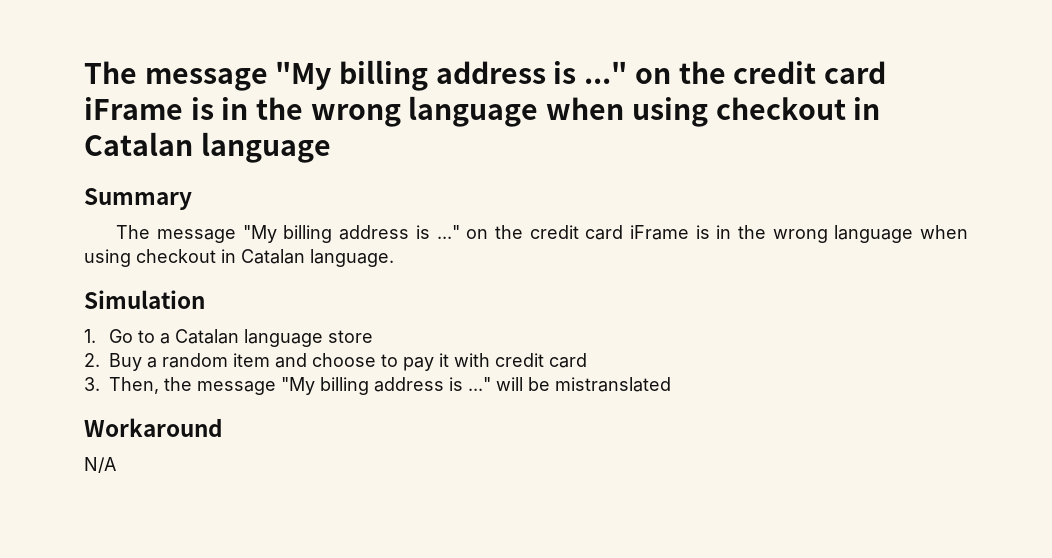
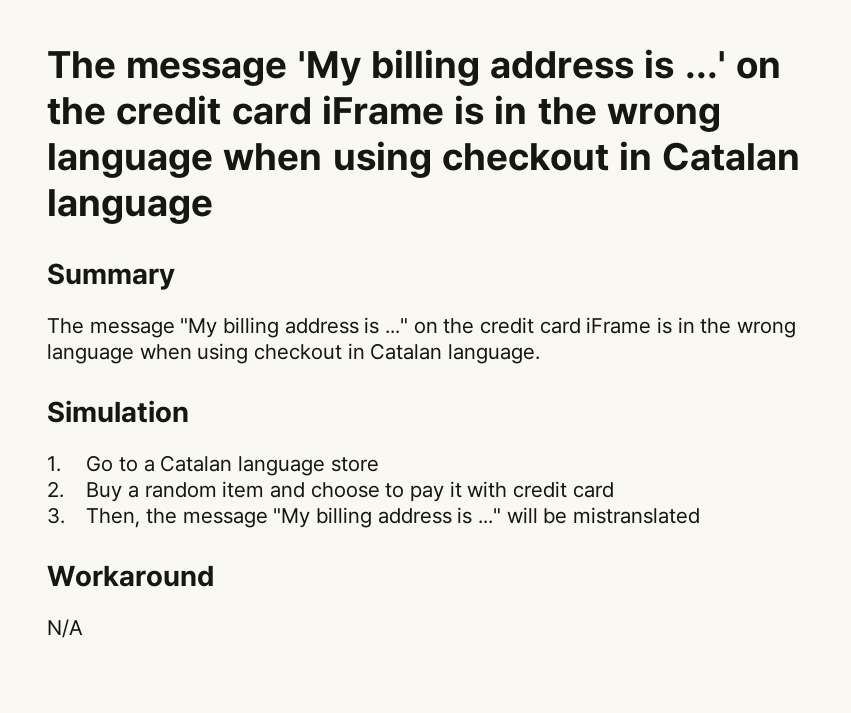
[84,60,628,91] The message "My billing address is ..." -> [47,49,726,86] The message 'My billing address is ...'

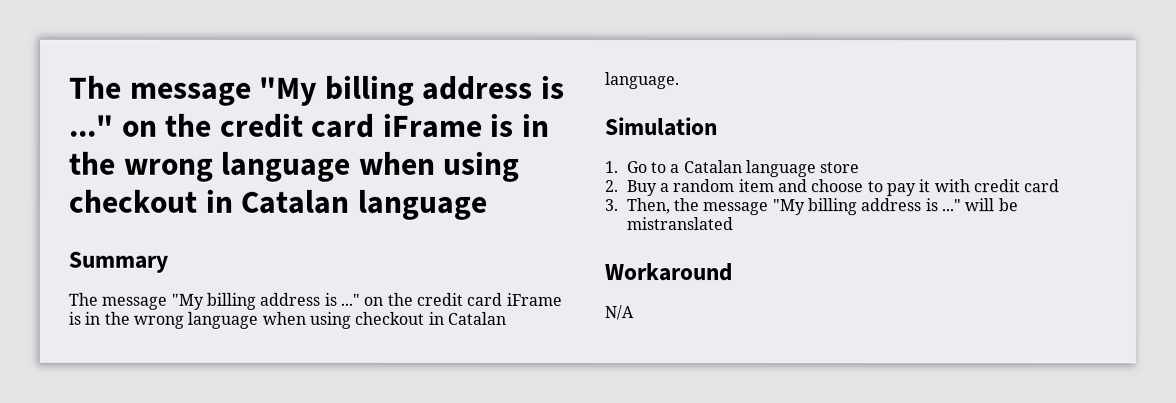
[47,49,726,86] The message 'My billing address is ...' -> [69,75,565,106] [69,114,114,137] The message "My billing address is ..."

